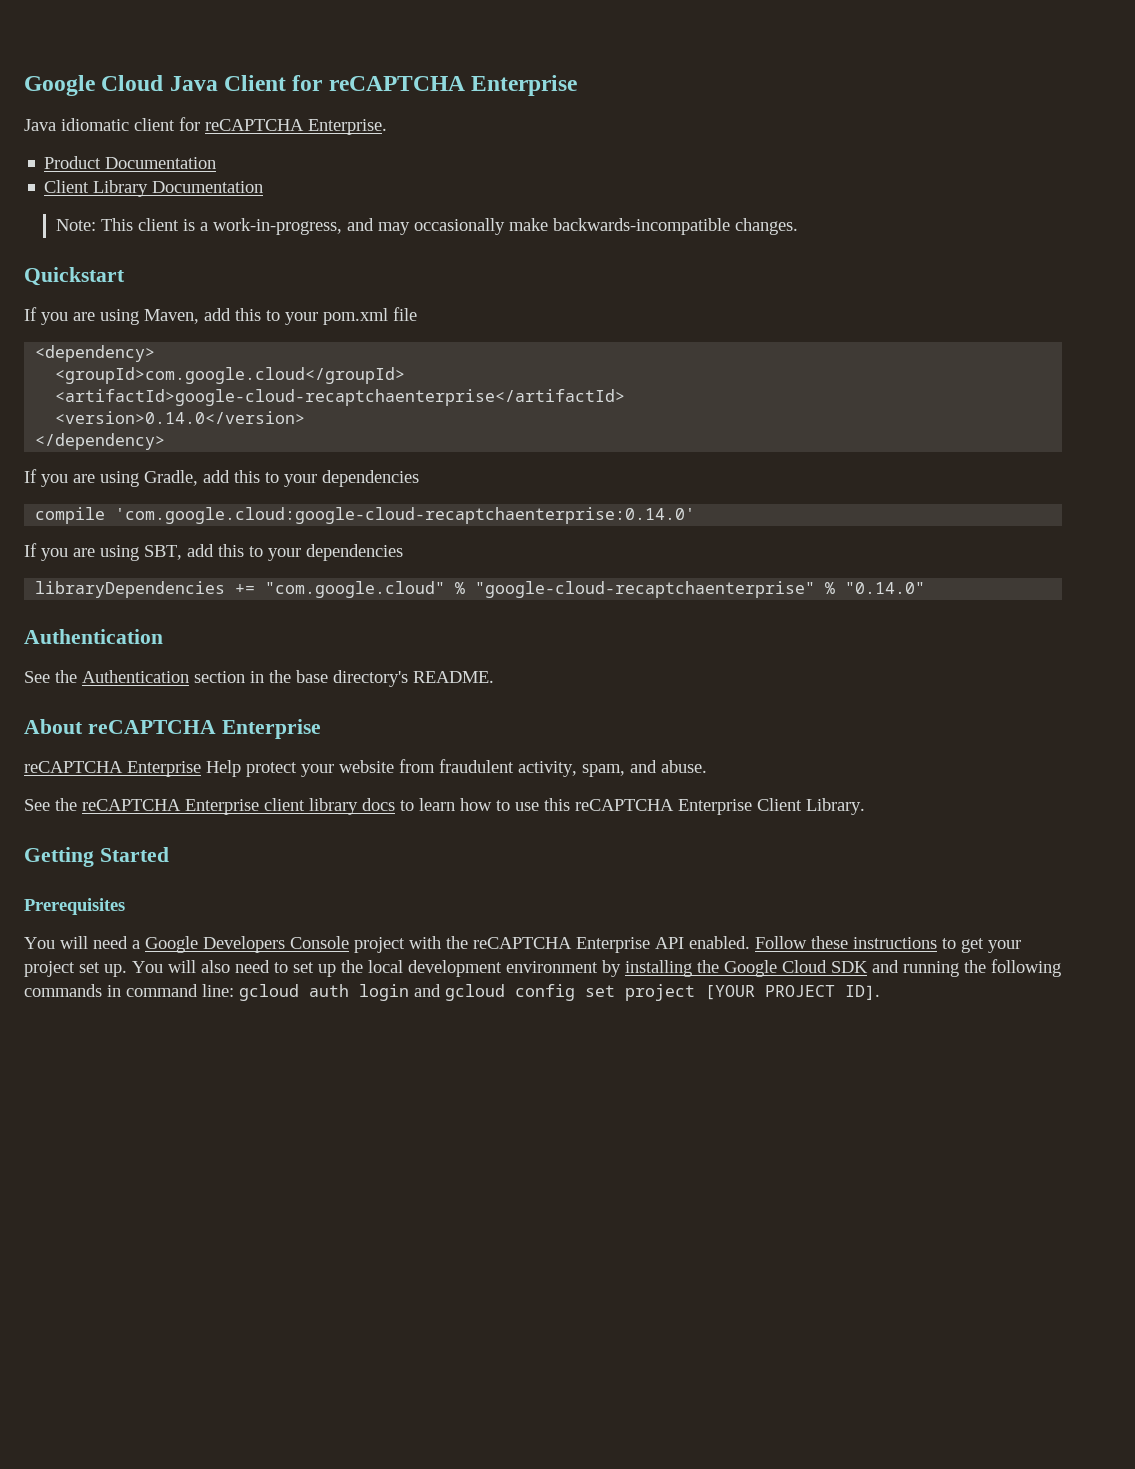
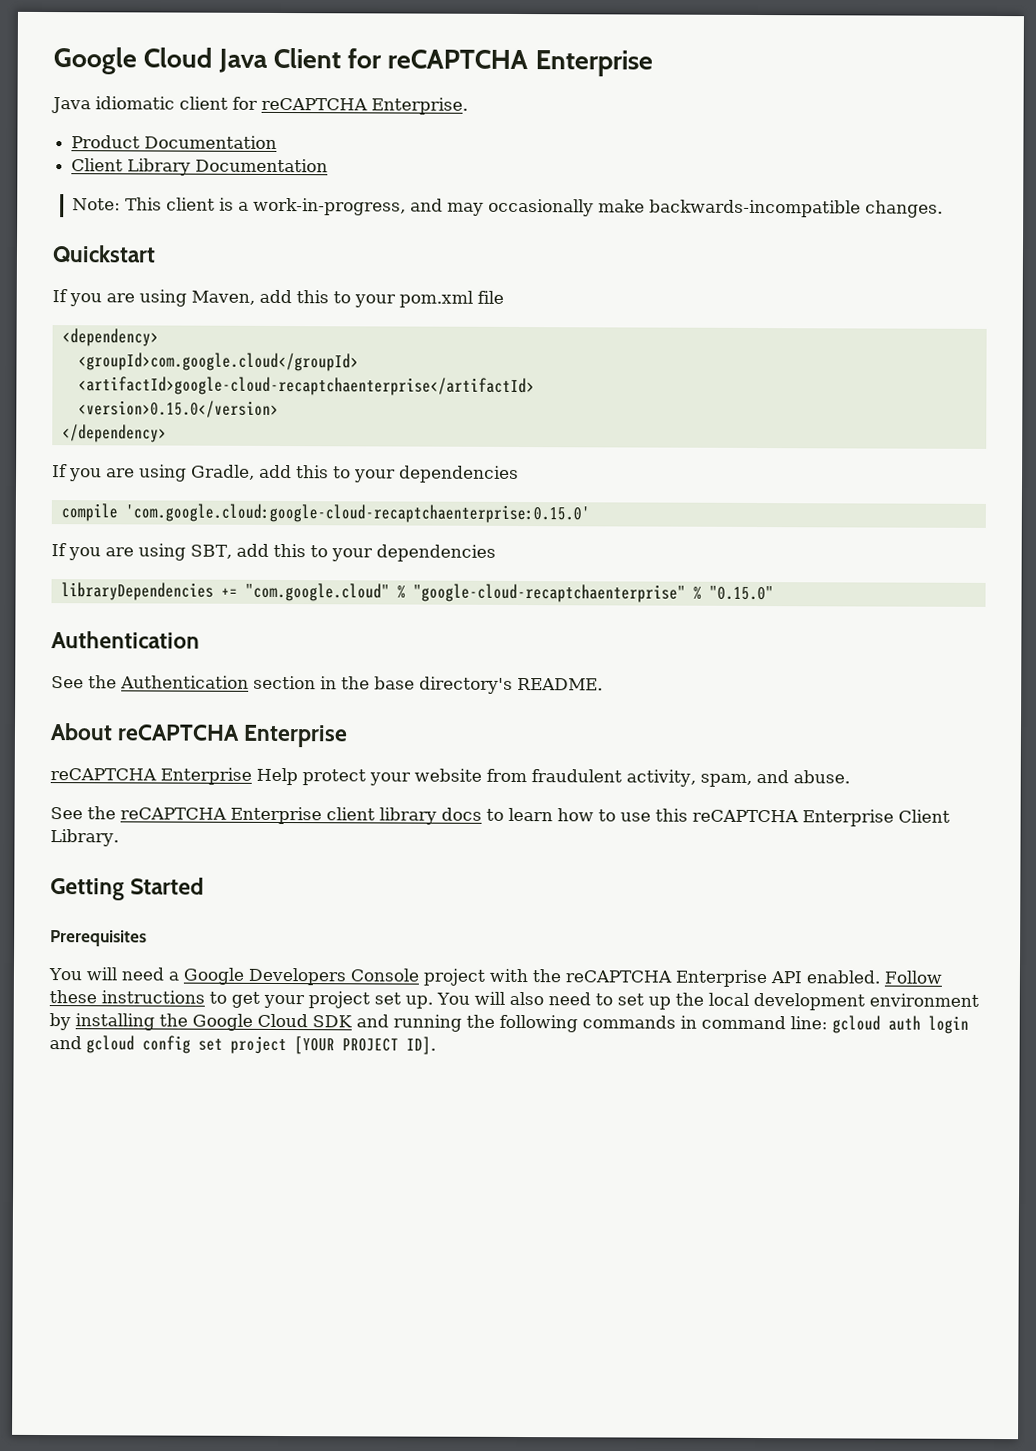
[55,411,306,424] <version>0.14.0</version> -> [77,400,279,418] <version>0.15.0</version>
[115,507,696,524] 'com.google.cloud:google-cloud-recaptchaenterprise:0.14.0' -> [124,503,590,524] 'com.google.cloud:google-cloud-recaptchaenterprise:0.15.0'
[845,582,926,594] "0.14.0" -> [708,585,774,601] "0.15.0"

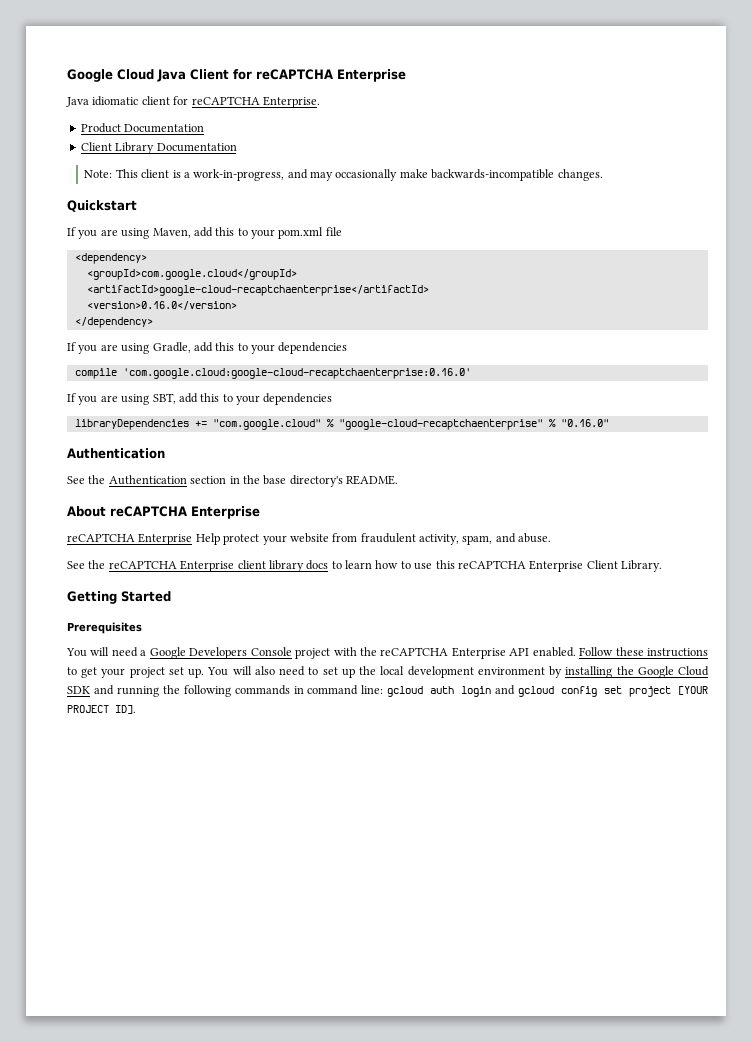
[77,400,279,418] <version>0.15.0</version> -> [86,301,237,310] <version>0.16.0</version>
[124,503,590,524] 'com.google.cloud:google-cloud-recaptchaenterprise:0.15.0' -> [122,368,471,379] 'com.google.cloud:google-cloud-recaptchaenterprise:0.16.0'
[708,585,774,601] "0.15.0" -> [560,419,609,427] "0.16.0"

